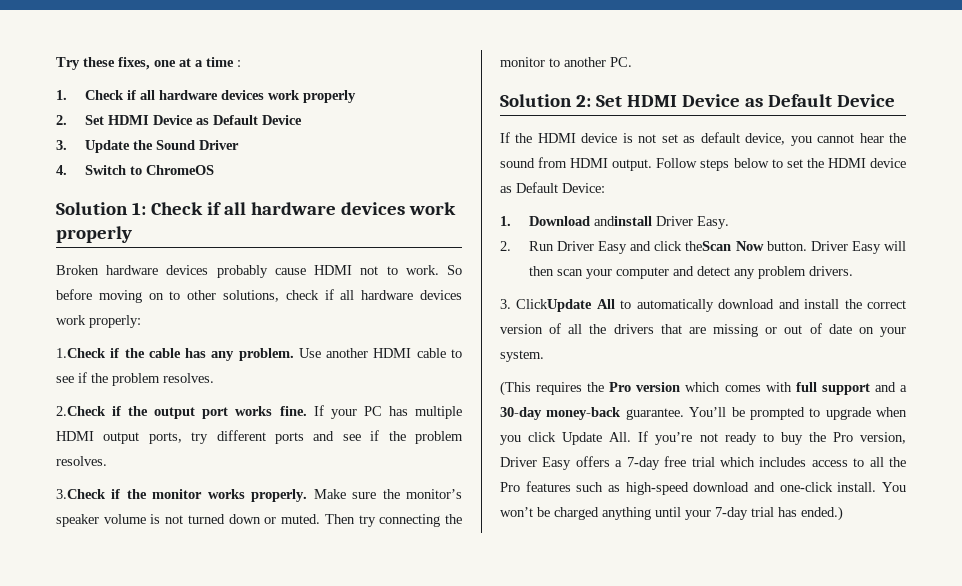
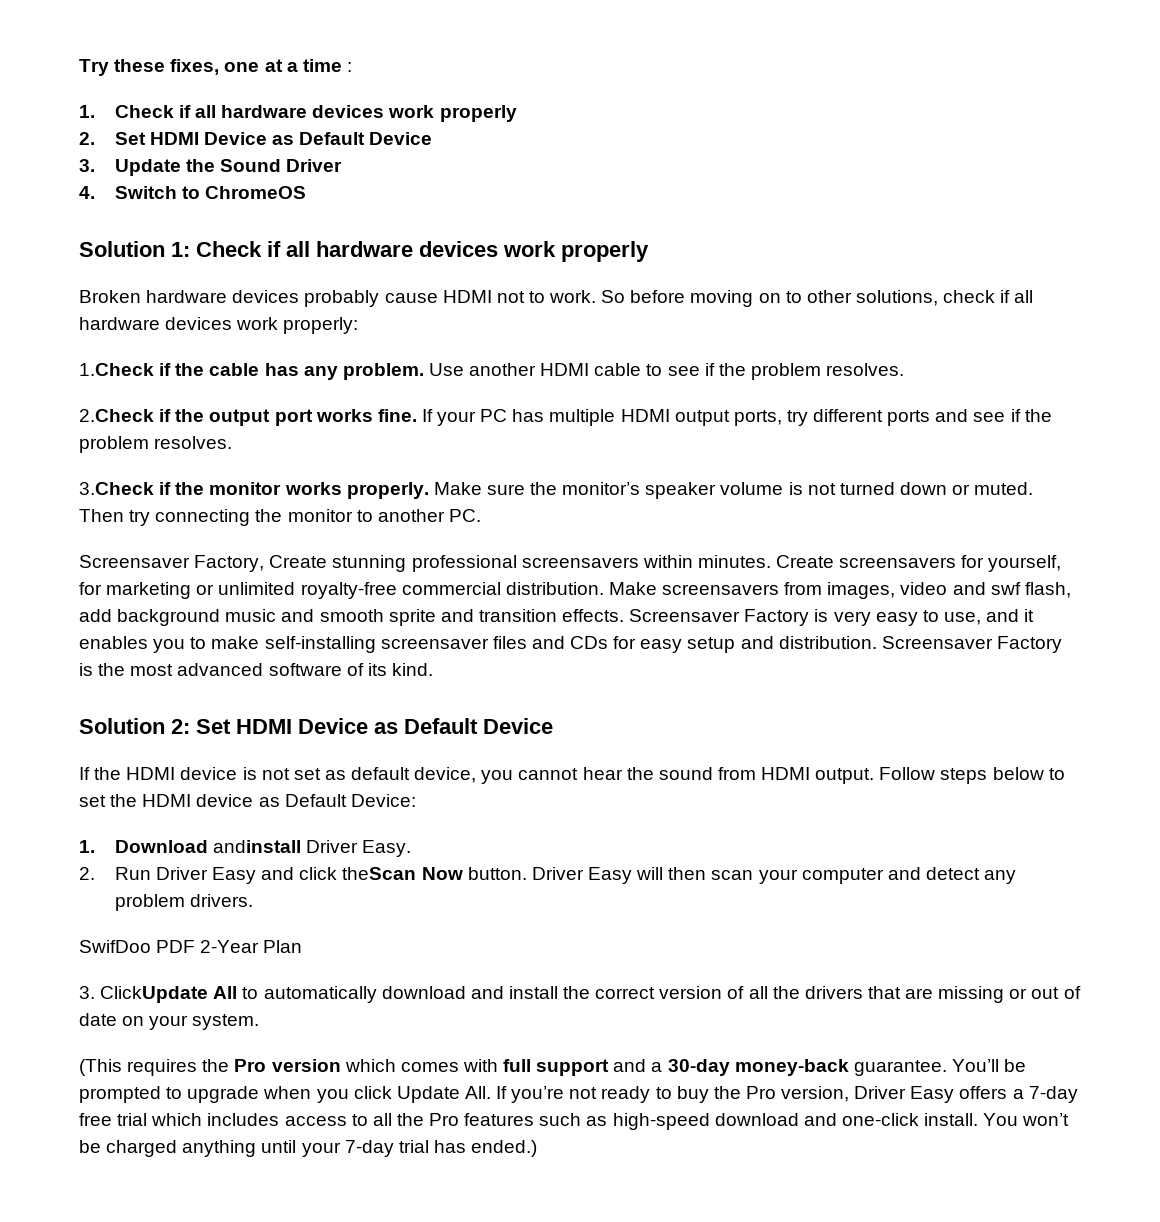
(632, 62) none -> [79,555,1062,572] [79,582,1071,599] [79,609,1035,626] [79,636,1062,653] [79,663,433,676] // Screensaver Factory, Create stunning professional screensavers within minutes. Create screensavers for yourself, for marketing or unlimited royalty-free commercial distribution. Make screensavers from images, video and swf flash, add background music and smooth sprite and transition effects. Screensaver Factory is very easy to use, and it enables you to make self-installing screensaver files and CDs for easy setup and distribution. Screensaver Factory is the most advanced software of its kind.
(853, 271) none -> [79,940,303,953] // SwifDoo PDF 2-Year Plan

